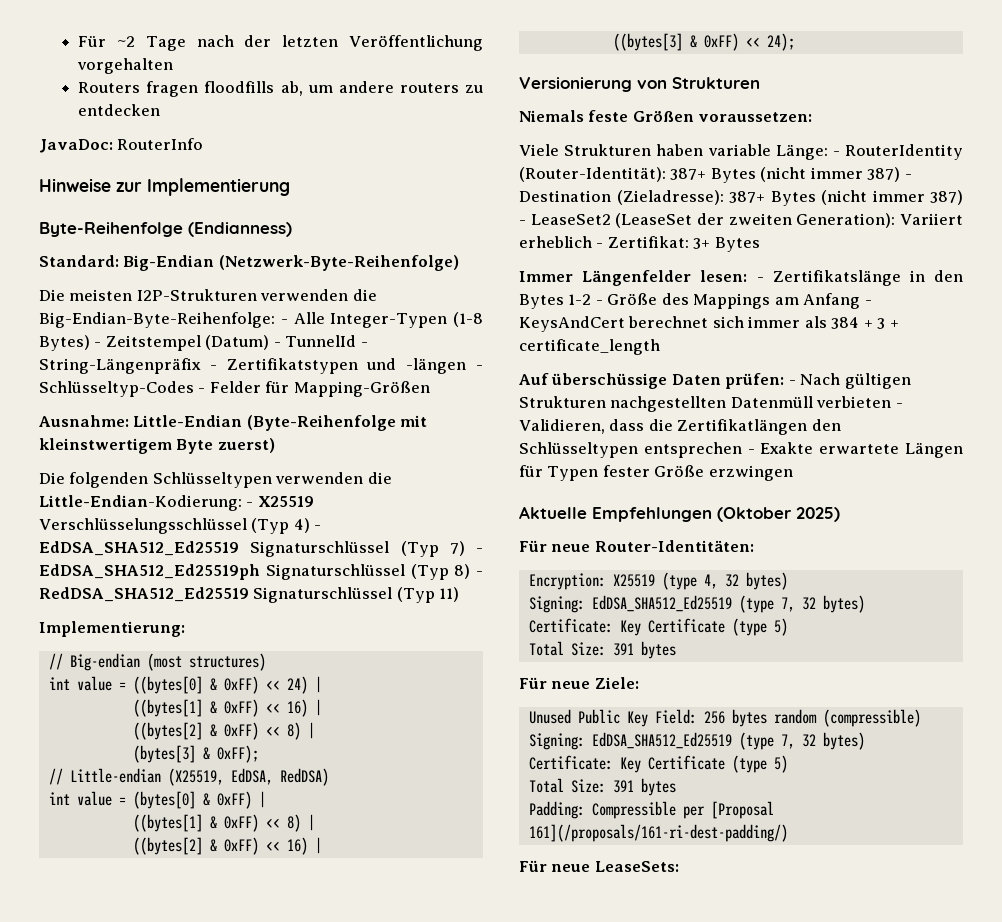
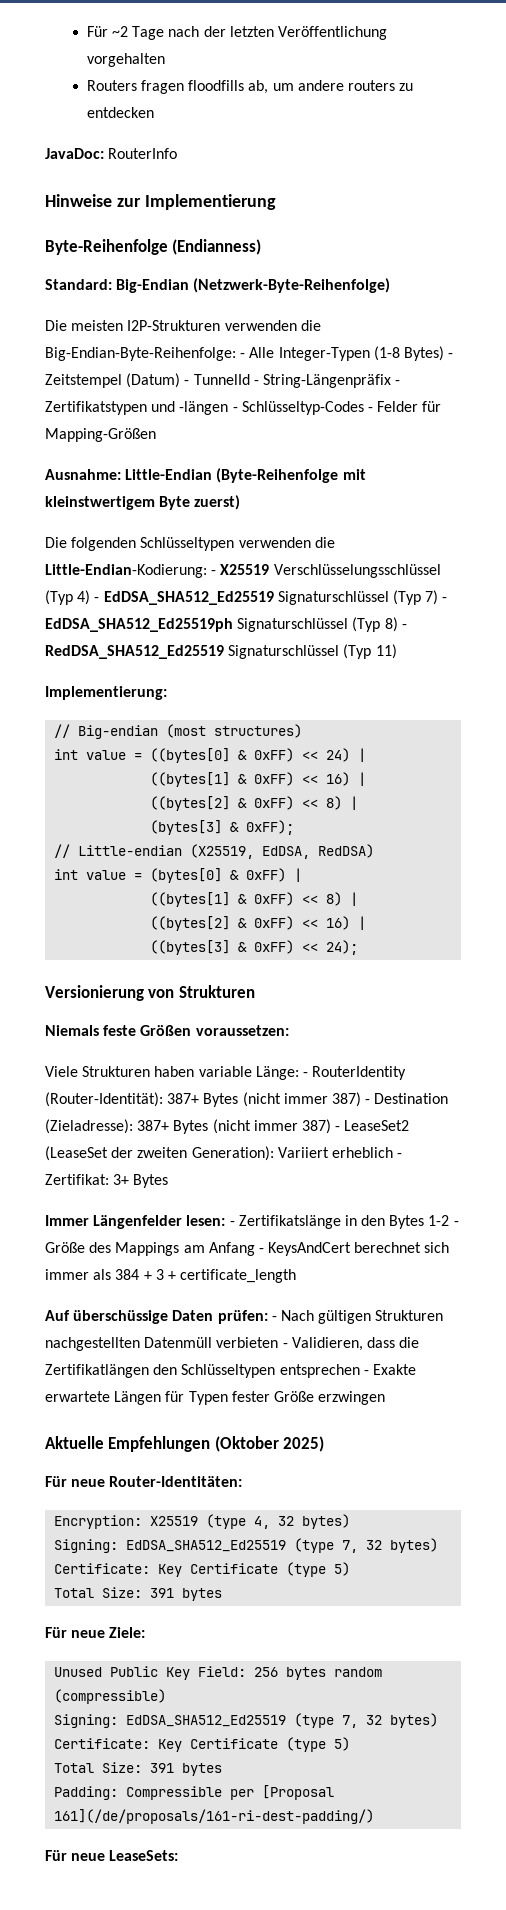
[528,824,788,842] 161](/proposals/161-ri-dest-padding/) -> [54,1809,375,1824] 161](/de/proposals/161-ri-dest-padding/)

